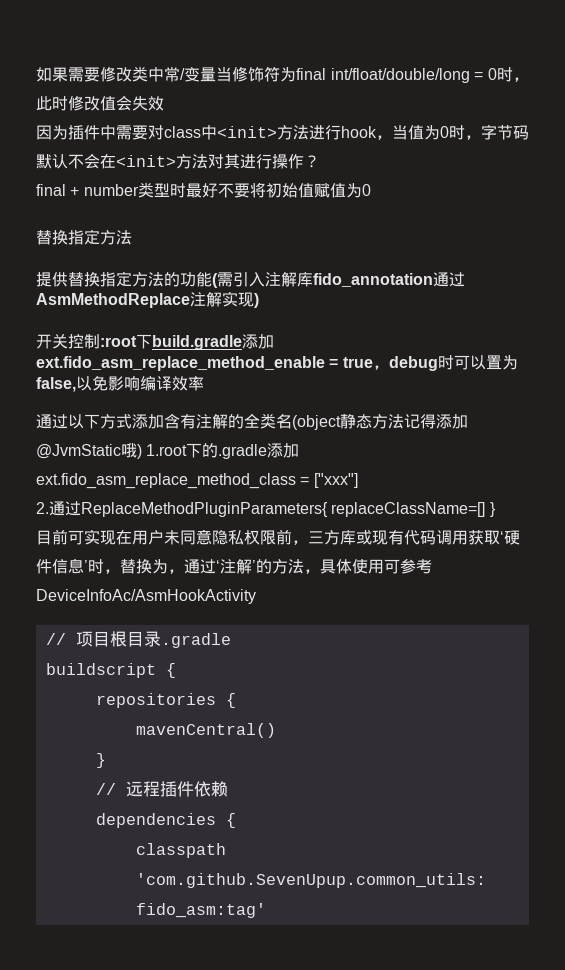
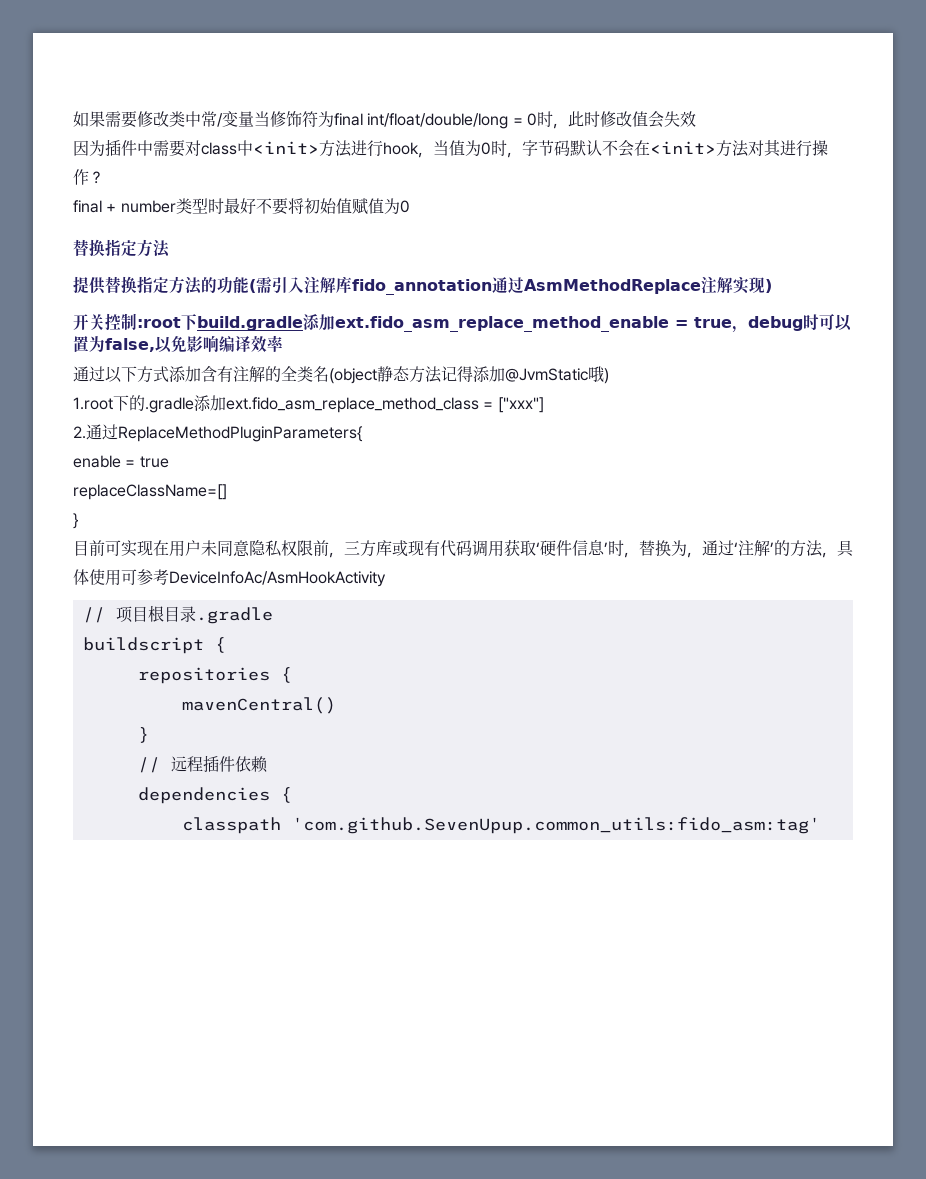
(142, 451) none -> (609, 376) //
(328, 509) none -> [73,455,169,468] // enable = true //
(486, 509) none -> (227, 492) //

